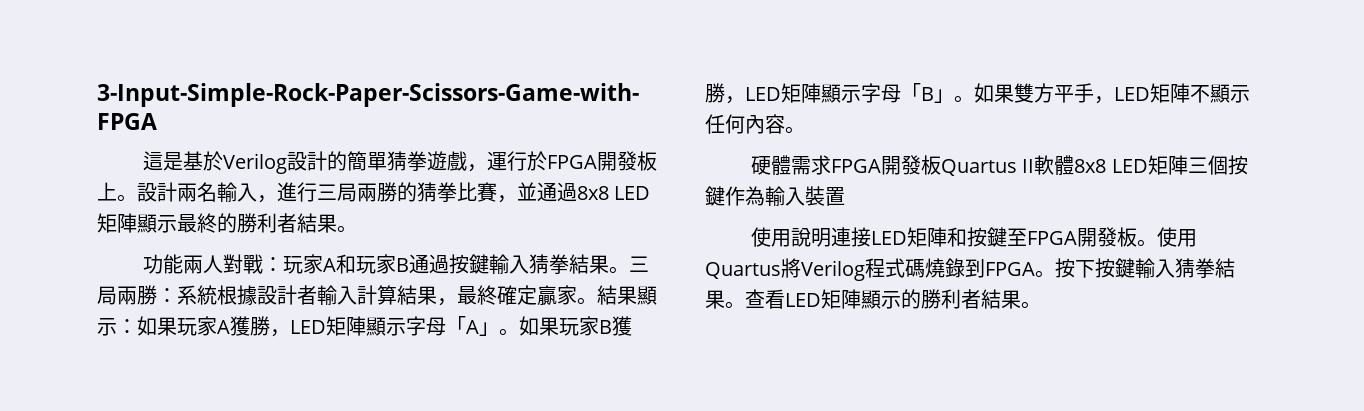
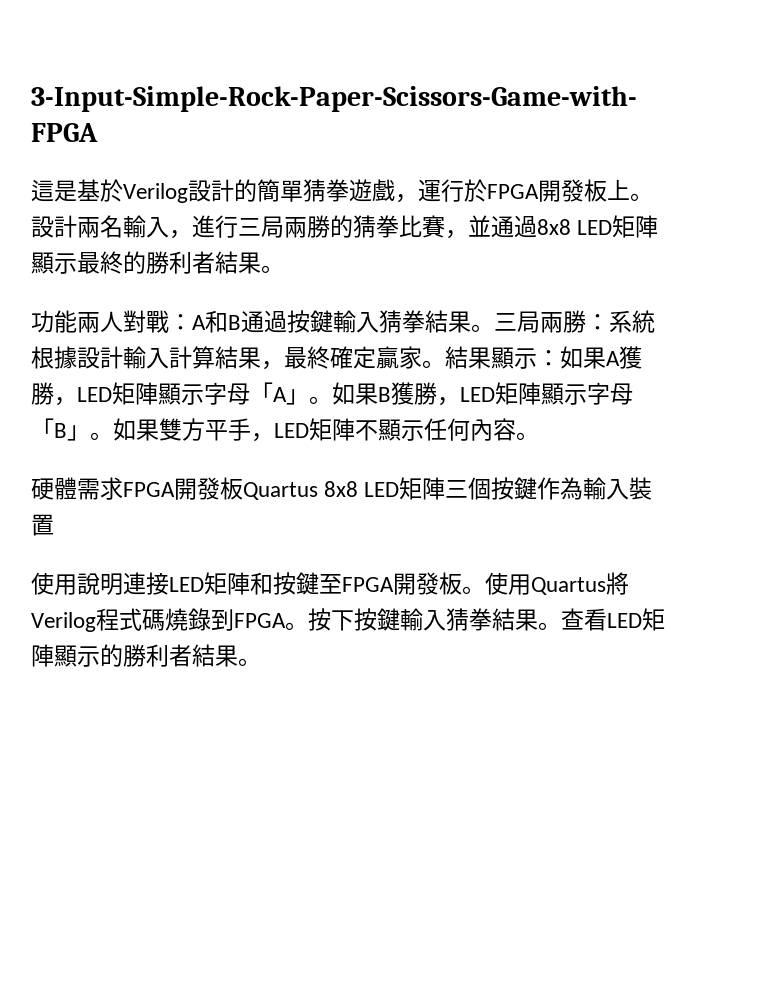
[283,254,397,274] 玩家A和玩家 -> [192,310,228,333] A和
[297,285,317,305] 者 -> (123, 357) none
[177,316,217,336] 玩家 -> (606, 358) none
[559,316,599,336] 玩家 -> (378, 394) none
[1022,155,1075,175] II軟體 -> (318, 491) none

